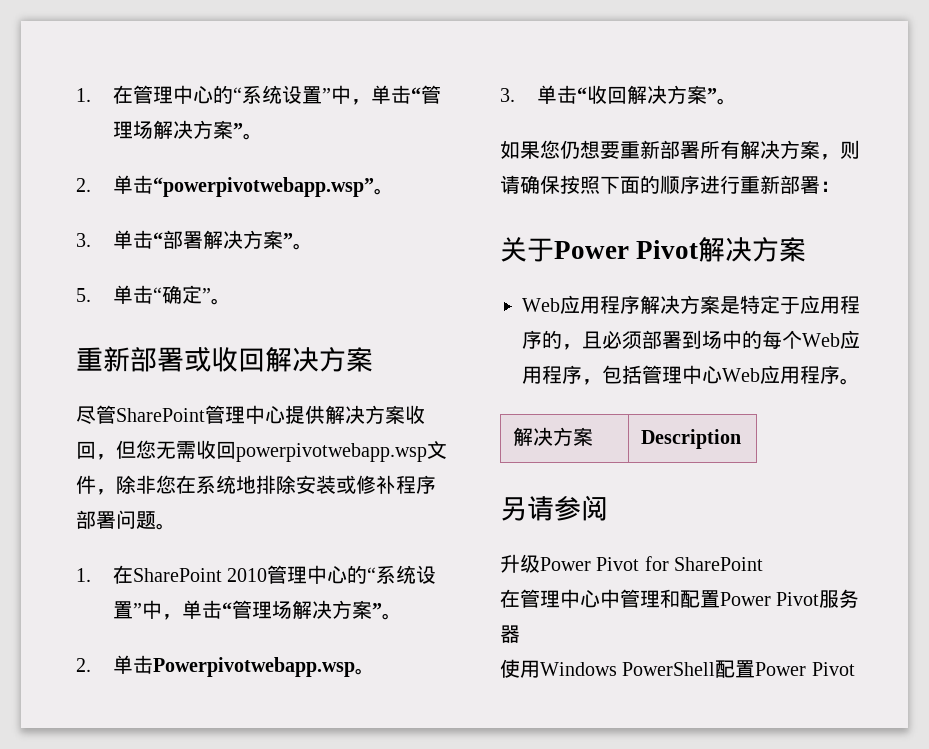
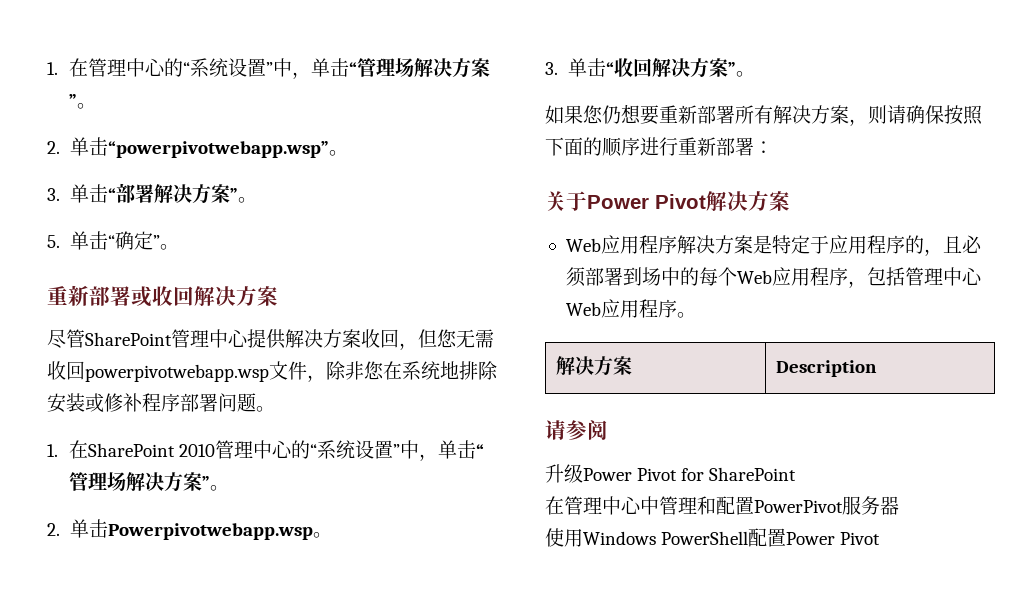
[500,497,527,521] 另 -> (878, 368) none
[720,592,820,606] Power Pivot -> [754,500,843,513] PowerPivot

